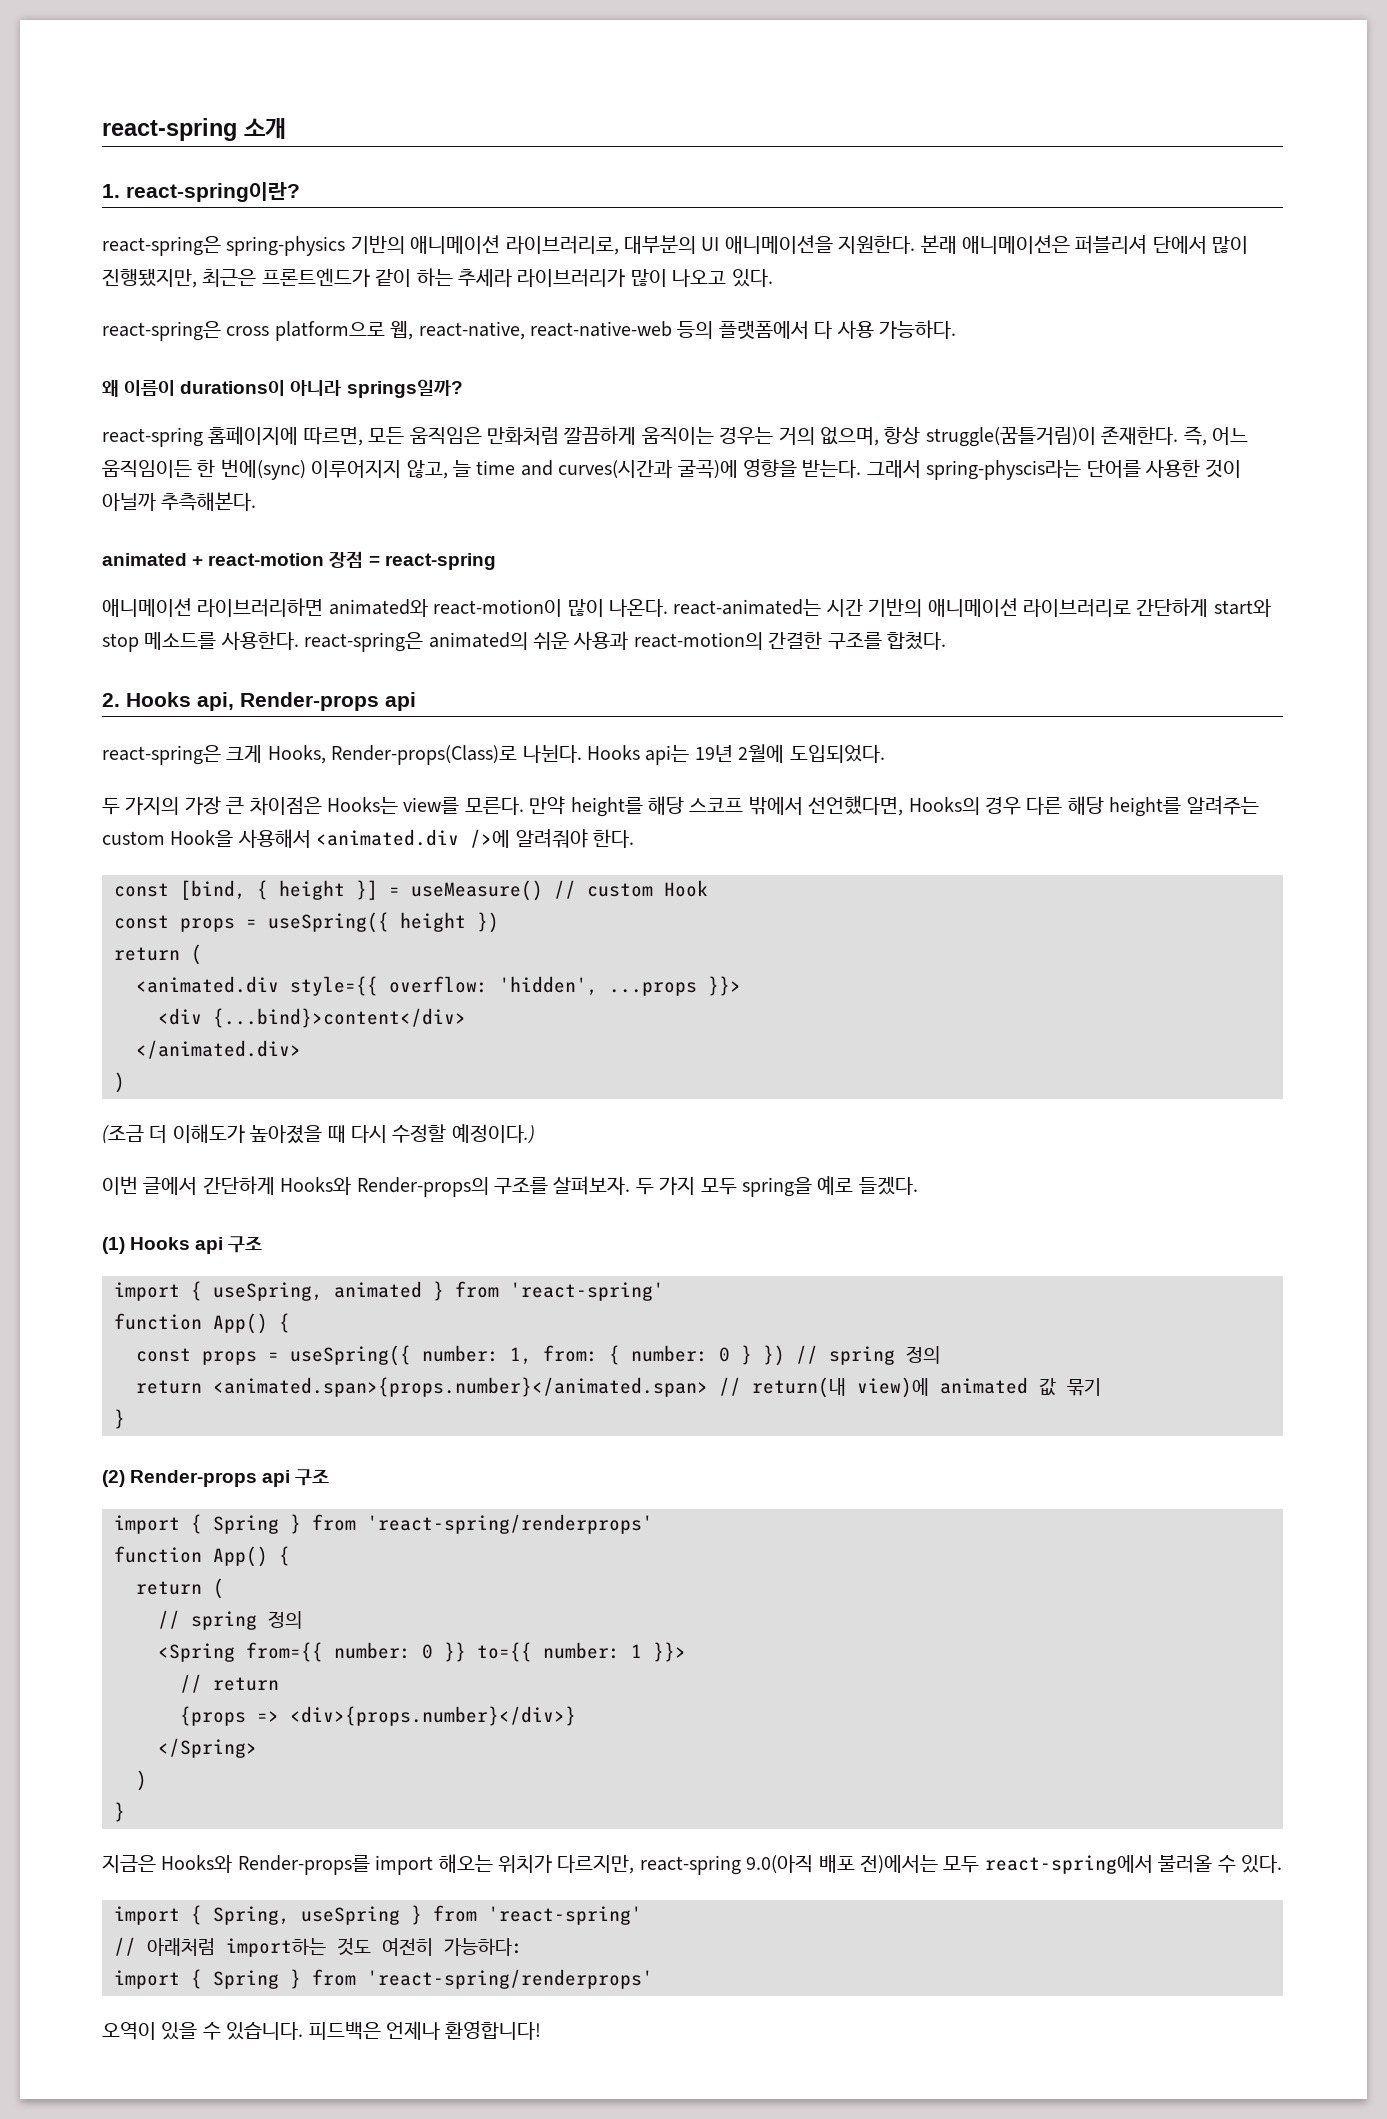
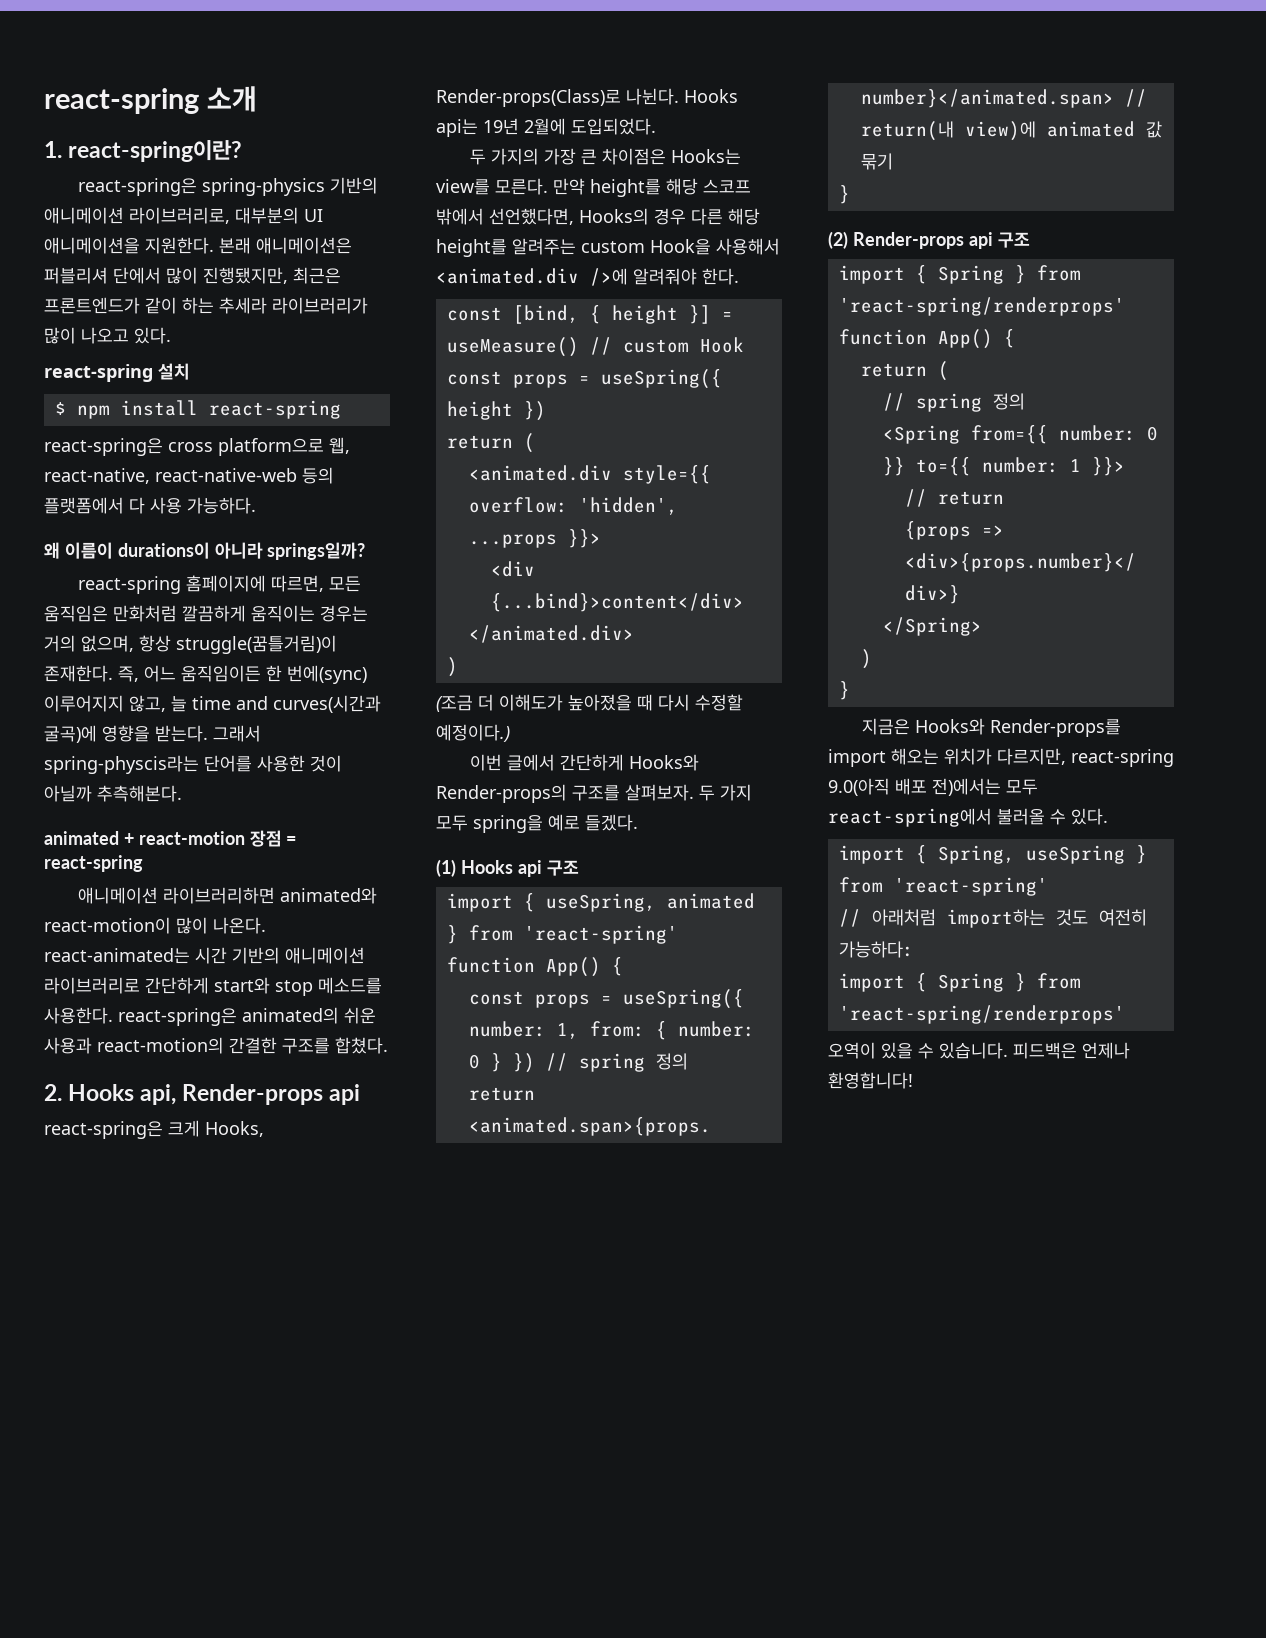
(773, 278) none -> [44,363,190,382] [54,400,341,419] // react-spring 설치 // $ npm install react-spring

